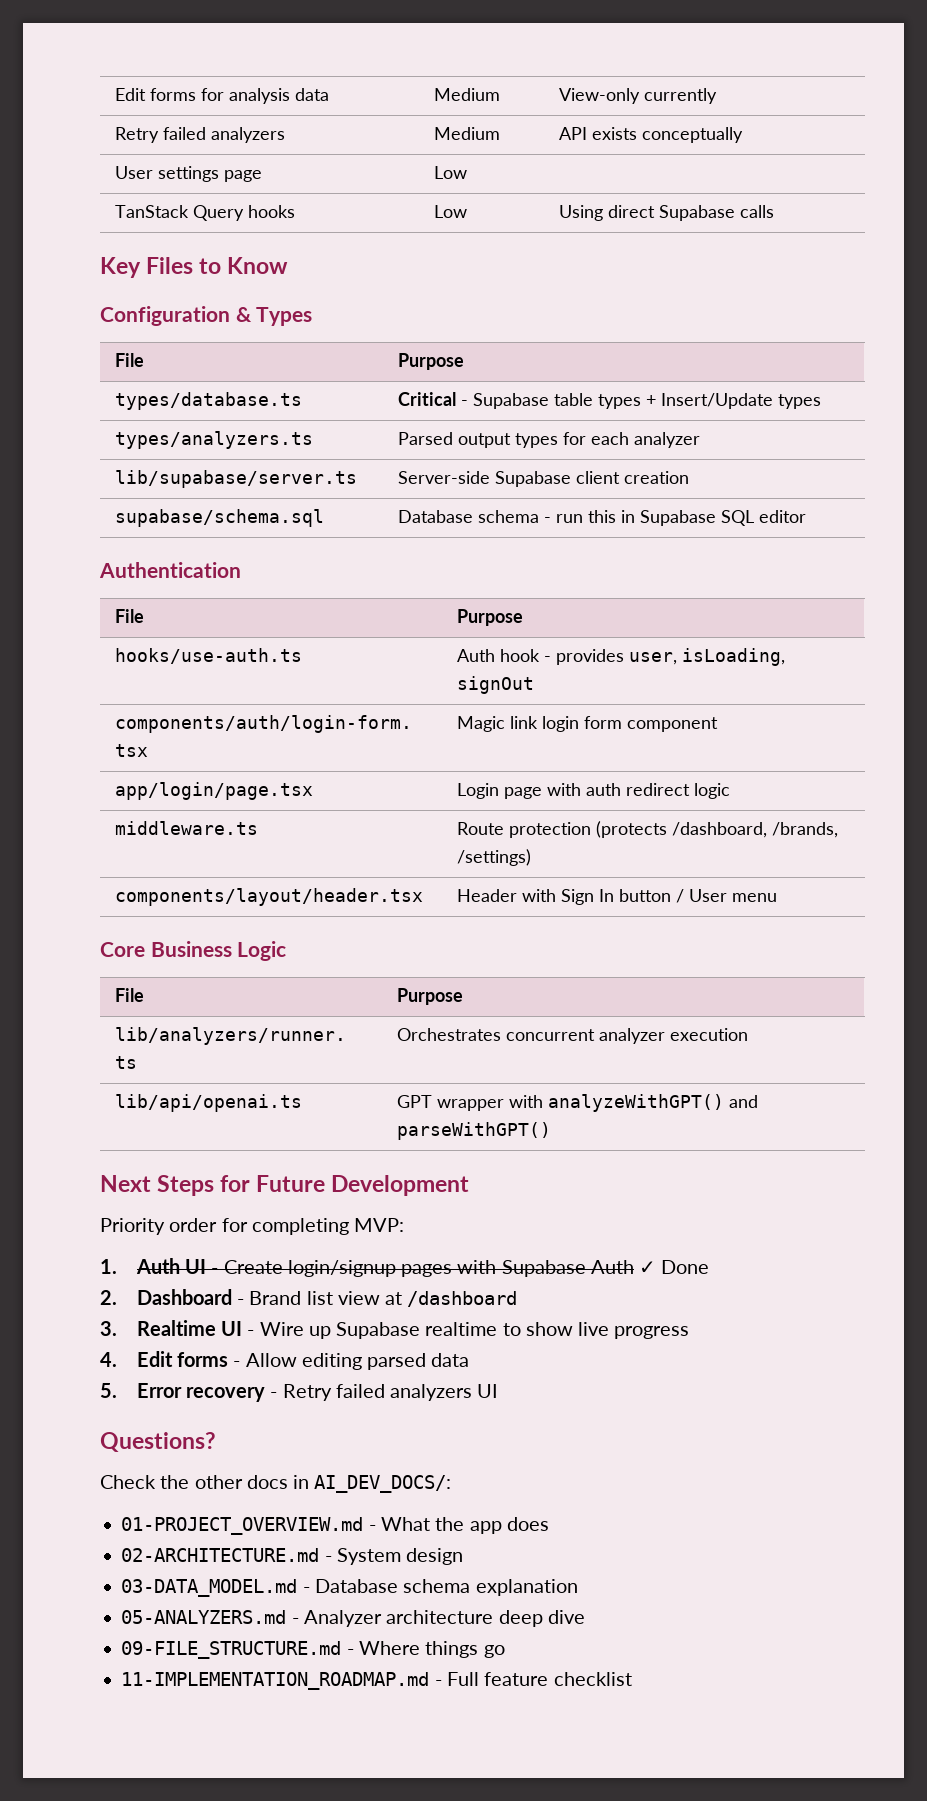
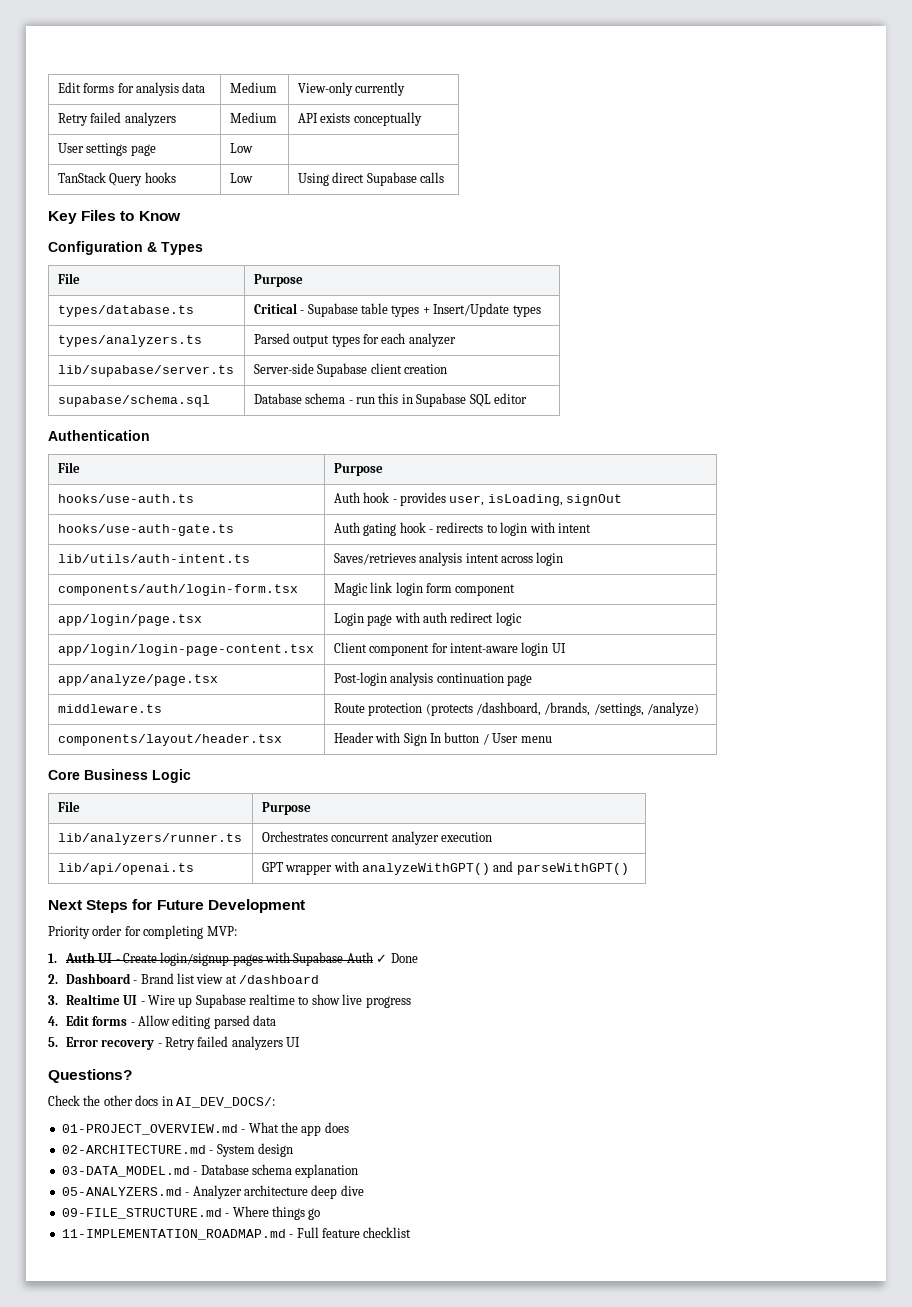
(535, 685) none -> [57,524,234,536] [333,522,591,536] [57,554,250,563] [333,552,564,566] // hooks/use-auth-gate.ts | Auth gating hook - redirects to login with intent // lib/utils/auth-intent.ts | Saves/retrieves analysis intent across login
(731, 791) none -> [57,644,314,656] [333,642,566,656] [57,674,218,686] [333,672,533,686] // app/login/login-page-content.tsx | Client component for intent-aware login UI // app/analyze/page.tsx | Post-login analysis continuation page
[457,849,532,866] /settings) -> [593,702,700,716] /settings, /analyze)

